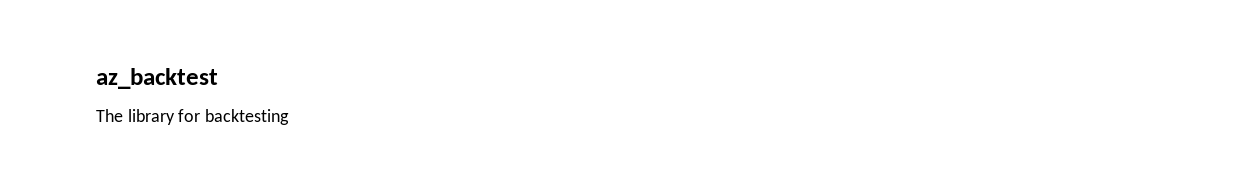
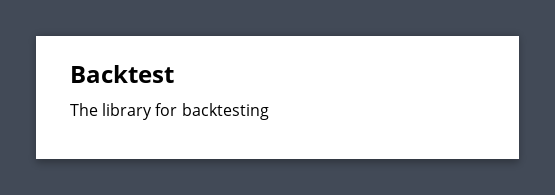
[96,68,218,89] az_backtest -> [70,65,174,83] Backtest

